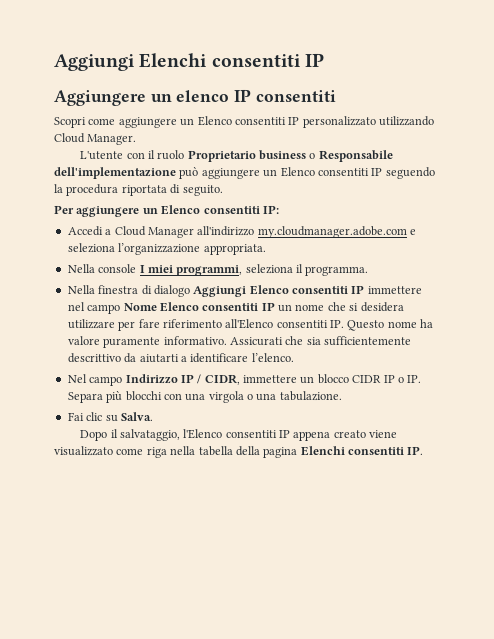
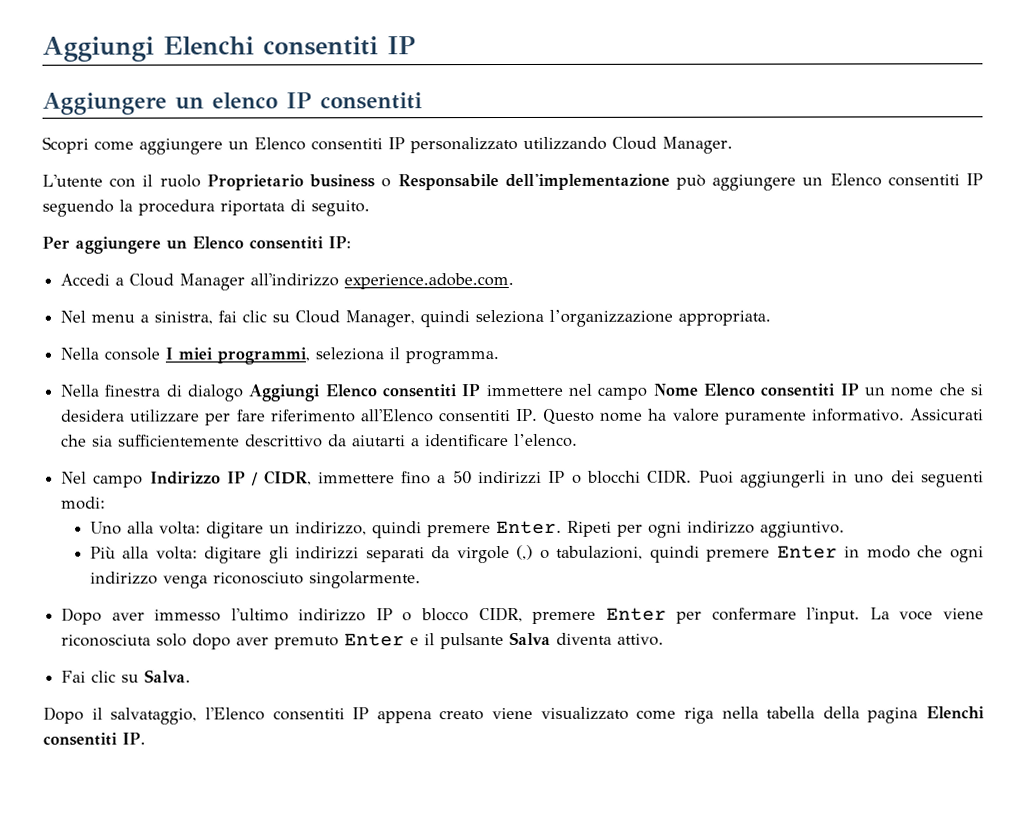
[257,226,416,238] my.cloudmanager.adobe.com e -> [344,272,515,290] [60,310,471,328] experience.adobe.com. // Nel menu a sinistra, fai clic su Cloud Manager, quindi
[300,374,422,384] [67,390,342,403] un blocco CIDR IP o IP. Separa più blocchi con una virgola o una tabulazione. -> [401,469,985,488] [61,496,107,510] [89,520,845,539] [89,544,984,564] [89,571,421,589] [61,606,985,625] [61,631,665,650] fino a 50 indirizzi IP o blocchi CIDR. Puoi aggiungerli in uno dei seguenti modi: // Uno alla volta: digitare un indirizzo, quindi premere Enter. Ripeti per ogni indirizzo aggiuntivo. // Più alla volta: digitare gli indirizzi separati da virgole (,) o tabulazioni, quindi premere Enter in modo che ogni indirizzo venga riconosciuto singolarmente. // Dopo aver immesso l'ultimo indirizzo IP o blocco CIDR, premere Enter per confermare l'input. La voce viene riconosciuta solo dopo aver premuto Enter e il pulsante Salva diventa attivo.

